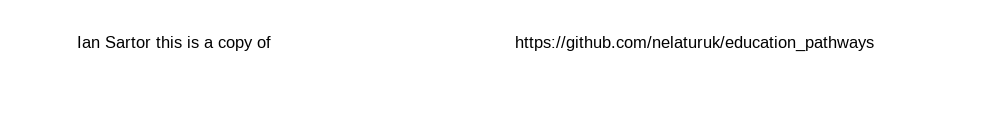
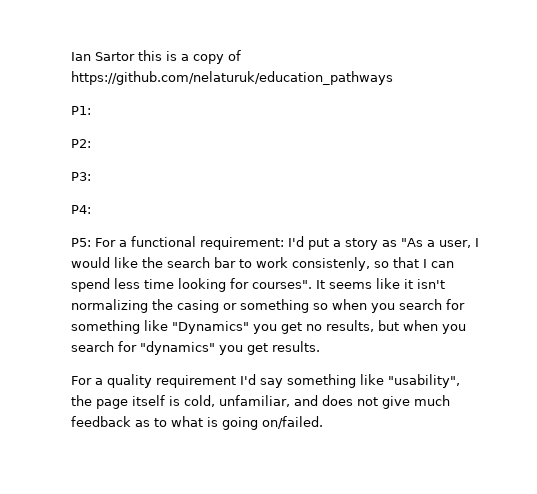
(874, 44) none -> [71,106,91,115] [71,139,91,148] [71,172,91,181] [71,205,91,214] [71,236,479,250] [71,257,454,271] [71,278,445,292] [71,299,465,313] [71,320,466,334] [71,341,320,355] [71,374,460,388] [71,395,450,409] [71,416,323,430] // P1: // P2: // P3: // P4: // P5: For a functional requirement: I'd put a story as "As a user, I would like the search bar to work consistenly, so that I can spend less time looking for courses". It seems like it isn't normalizing the casing or something so when you search for something like "Dynamics" you get no results, but when you search for "dynamics" you get results. // For a quality requirement I'd say something like "usability", the page itself is cold, unfamiliar, and does not give much feedback as to what is going on/failed.

